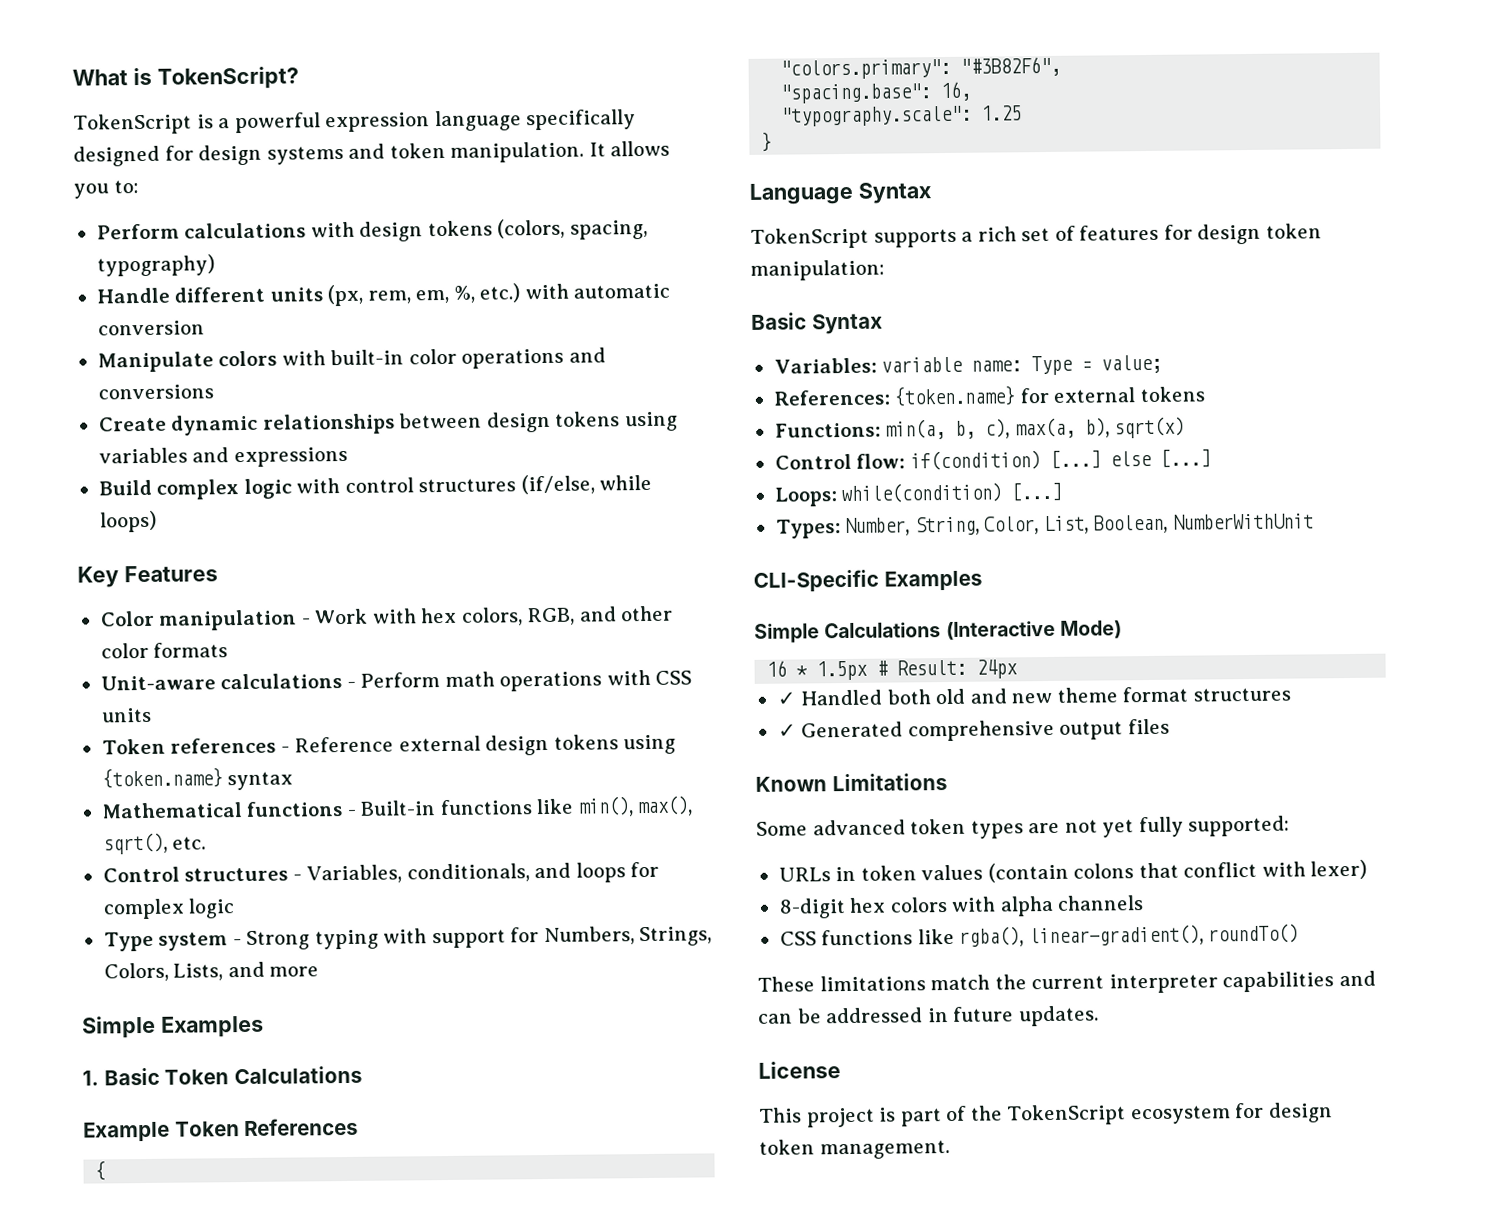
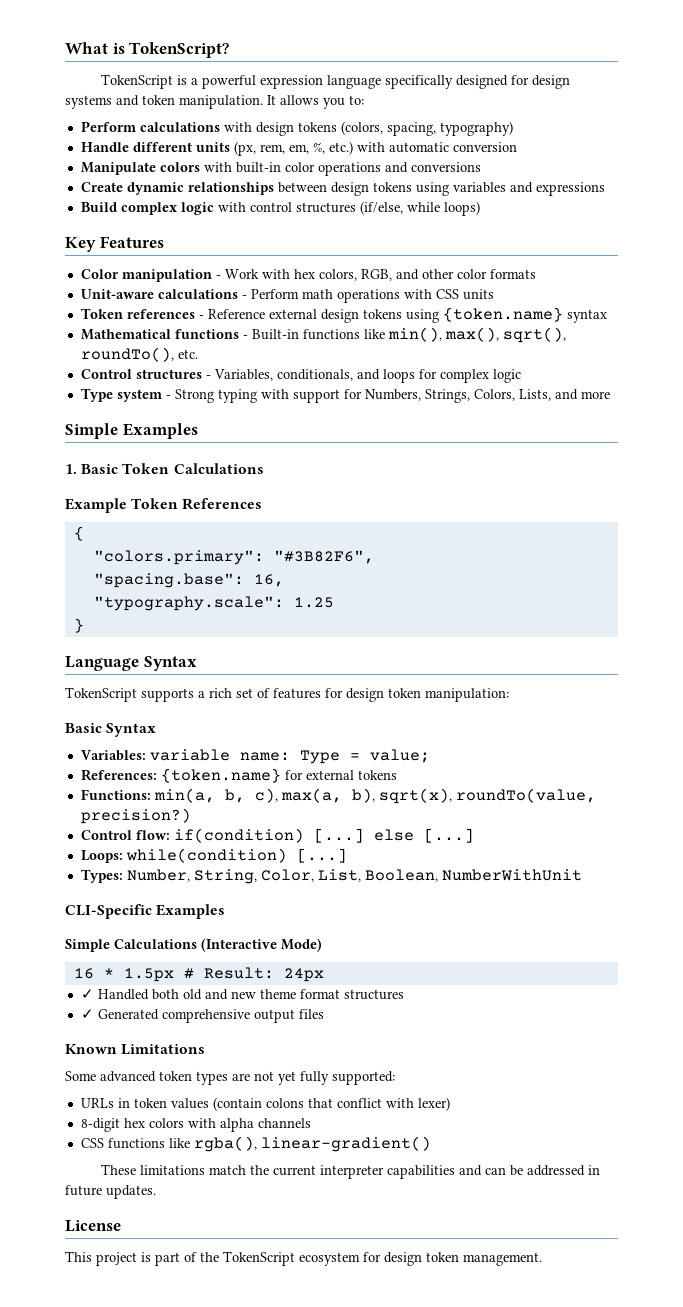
(168, 843) none -> [80,347,174,362] roundTo(),
[1114,416,1186,439] sqrt(x) -> [378,788,596,804] [80,808,191,824] sqrt(x), roundTo(value, precision?)
[1028,923,1300,947] linear-gradient(), roundTo() -> [260,1136,431,1152] linear-gradient()

